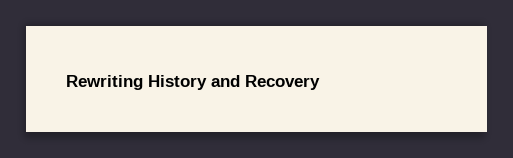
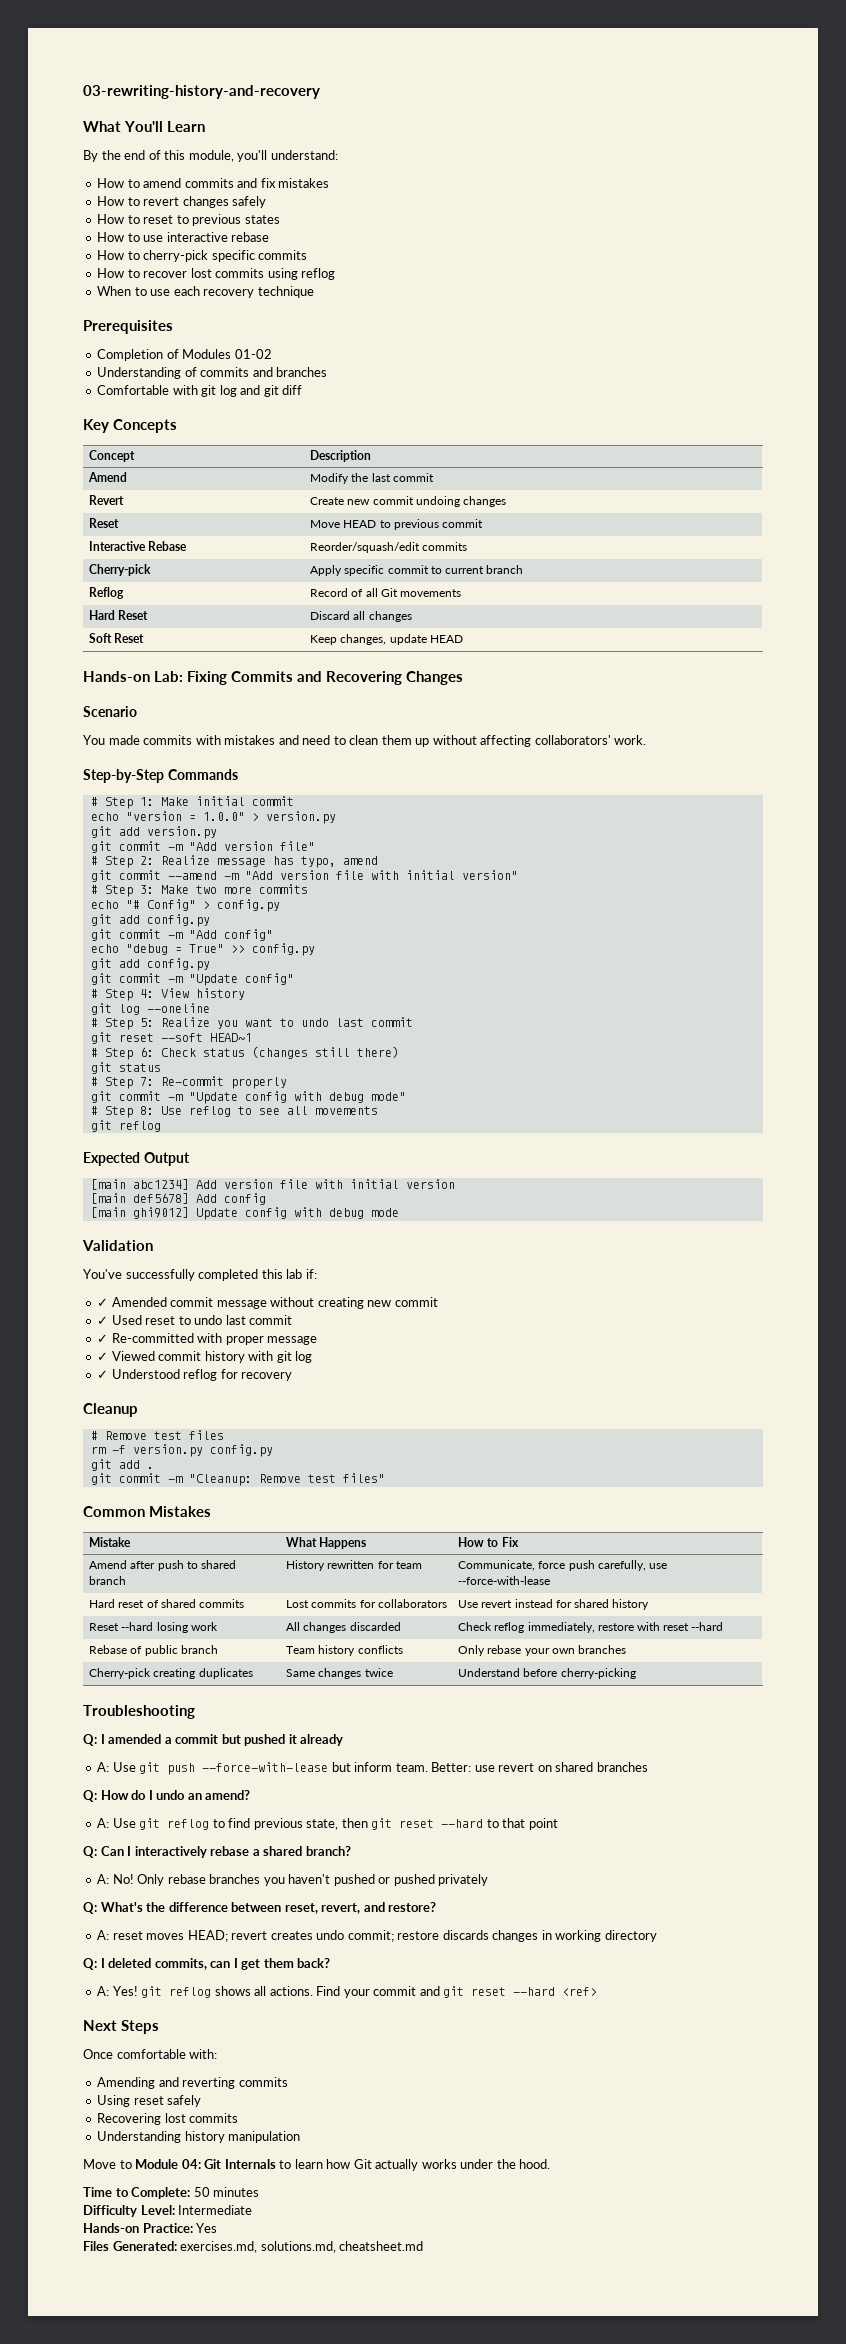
[66,75,320,90] Rewriting History and Recovery -> [83,85,320,99] [83,121,205,132] [83,150,338,162] [97,178,330,188] [97,196,267,208] [97,214,280,226] [97,232,270,242] [97,250,308,262] [97,268,336,280] [97,286,314,298] [83,320,173,334] [97,349,272,361] [97,367,328,379] [97,385,303,397] [83,419,177,433] [89,450,136,462] [310,450,372,462] [88,472,128,482] [310,473,434,484] [89,495,125,505] [310,496,506,507] [89,518,120,528] [310,519,483,530] [89,541,188,551] [310,542,468,553] [89,564,152,576] [310,565,523,576] [89,587,125,599] [310,588,461,597] [89,610,149,620] [310,611,412,622] [89,633,145,643] [310,634,463,645] [83,671,463,685] [83,706,137,717] [83,735,647,747] [83,769,238,783] [90,796,294,809] [90,811,336,824] [90,826,217,839] [90,841,315,853] [90,855,378,868] [90,870,518,882] [90,884,308,897] [90,899,280,912] [90,914,210,927] [90,929,273,941] [90,943,315,956] [90,958,210,971] [90,973,294,986] [90,988,245,1001] [90,1003,210,1015] [90,1017,413,1030] [90,1032,252,1044] [90,1046,399,1060] [90,1062,161,1074] [90,1076,287,1089] [90,1091,406,1104] [90,1106,378,1118] [90,1120,161,1132] [83,1152,190,1166] [90,1179,455,1190] [90,1193,266,1205] [90,1207,399,1220] [82,1240,153,1251] [83,1269,317,1281] [97,1297,438,1309] [97,1315,293,1325] [97,1333,318,1345] [97,1351,313,1363] [97,1369,293,1381] [83,1403,138,1417] [90,1430,224,1440] [90,1444,273,1457] [90,1459,154,1471] [90,1473,385,1486] [83,1506,211,1517] [89,1537,132,1547] [286,1537,367,1549] [458,1537,519,1547] [89,1560,236,1571] [89,1576,127,1585] [286,1560,422,1571] [458,1560,667,1571] [458,1576,551,1585] [89,1599,244,1608] [286,1599,447,1608] [458,1599,649,1610] [89,1622,218,1633] [286,1622,401,1633] [458,1622,723,1633] [89,1645,218,1656] [286,1645,403,1656] [458,1645,626,1656] [89,1668,253,1679] [286,1668,393,1679] [458,1668,636,1679] [83,1705,195,1719] [83,1734,344,1746] [97,1762,648,1775] [83,1790,251,1802] [97,1818,558,1830] [83,1846,351,1858] [97,1874,489,1886] [83,1902,437,1914] [97,1930,657,1942] [83,1958,331,1970] [97,1986,598,1998] [83,2020,159,2034] [83,2049,218,2059] [97,2077,288,2089] [97,2095,202,2107] [97,2113,239,2125] [97,2131,301,2143] [83,2159,551,2171] [83,2187,260,2199] [83,2205,253,2217] [83,2223,218,2233] [83,2241,424,2253] 03-rewriting-history-and-recovery // What You'll Learn // By the end of this module, you'll understand: // How to amend commits and fix mistakes // How to revert changes safely // How to reset to previous states // How to use interactive rebase // How to cherry-pick specific commits // How to recover lost commits using reflog // When to use each recovery technique // Prerequisites // Completion of Modules 01-02 // Understanding of commits and branches // Comfortable with git log and git diff // Key Concepts // Concept | Description // Amend | Modify the last commit // Revert | Create new commit undoing changes // Reset | Move HEAD to previous commit // Interactive Rebase | Reorder/squash/edit commits // Cherry-pick | Apply specific commit to current branch // Reflog | Record of all Git movements // Hard Reset | Discard all changes // Soft Reset | Keep changes, update HEAD // Hands-on Lab: Fixing Commits and Recovering Changes // Scenario // You made commits with mistakes and need to clean them up without affecting collaborators' work. // Step-by-Step Commands // # Step 1: Make initial commit // echo "version = 1.0.0" > version.py // git add version.py // git commit -m "Add version file" // # Step 2: Realize message has typo, amend // git commit --amend -m "Add version file with initial version" // # Step 3: Make two more commits // echo "# Config" > config.py // git add config.py // git commit -m "Add config" // echo "debug = True" >> config.py // git add config.py // git commit -m "Update config" // # Step 4: View history // git log --oneline // # Step 5: Realize you want to undo last commit // git reset --soft HEAD~1 // # Step 6: Check status (changes still there) // git status // # Step 7: Re-commit properly // git commit -m "Update config with debug mode" // # Step 8: Use reflog to see all movements // git reflog // Expected Output // [main abc1234] Add version file with initial version // [main def5678] Add config // [main ghi9012] Update config with debug mode // Validation // You've successfully completed this lab if: // ✓ Amended commit message without creating new commit // ✓ Used reset to undo last commit // ✓ Re-committed with proper message // ✓ Viewed commit history with git log // ✓ Understood reflog for recovery // Cleanup // # Remove test files // rm -f version.py config.py // git add . // git commit -m "Cleanup: Remove test files" // Common Mistakes // Mistake | What Happens | How to Fix // Amend after push to shared branch | History rewritten for team | Communicate, force push carefully, use --force-with-lease // Hard reset of shared commits | Lost commits for collaborators | Use revert instead for shared history // Reset --hard losing work | All changes discarded | Check reflog immediately, restore with reset --hard // Rebase of public branch | Team history conflicts | Only rebase your own branches // Cherry-pick creating duplicates | Same changes twice | Understand before cherry-picking // Troubleshooting // Q: I amended a commit but pushed it already // A: Use git push --force-with-lease but inform team. Better: use revert on shared branches // Q: How do I undo an amend? // A: Use git reflog to find previous state, then git reset --hard to that point // Q: Can I interactively rebase a shared branch? // A: No! Only rebase branches you haven't pushed or pushed privately // Q: What's the difference between reset, revert, and restore? // A: reset moves HEAD; revert creates undo commit; restore discards changes in working directory // Q: I deleted commits, can I get them back? // A: Yes! git reflog shows all actions. Find your commit and git reset --hard <ref> // Next Steps // Once comfortable with: // Amending and reverting commits // Using reset safely // Recovering lost commits // Understanding history manipulation // Move to Module 04: Git Internals to learn how Git actually works under the hood. // Time to Complete: 50 minutes // Difficulty Level: Intermediate // Hands-on Practice: Yes // Files Generated: exercises.md, solutions.md, cheatsheet.md

